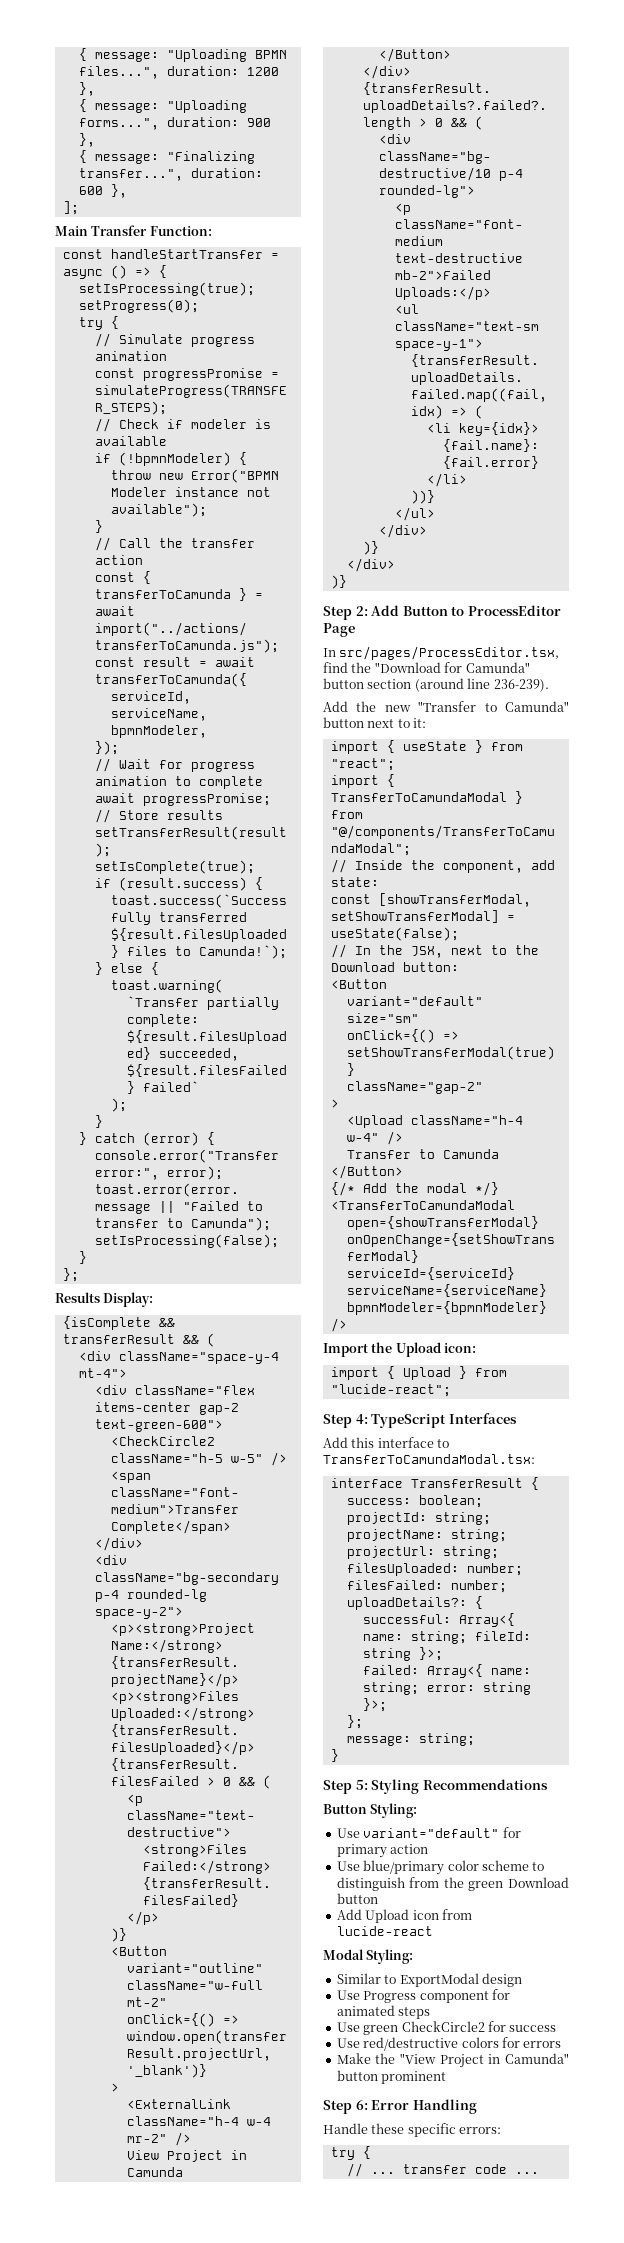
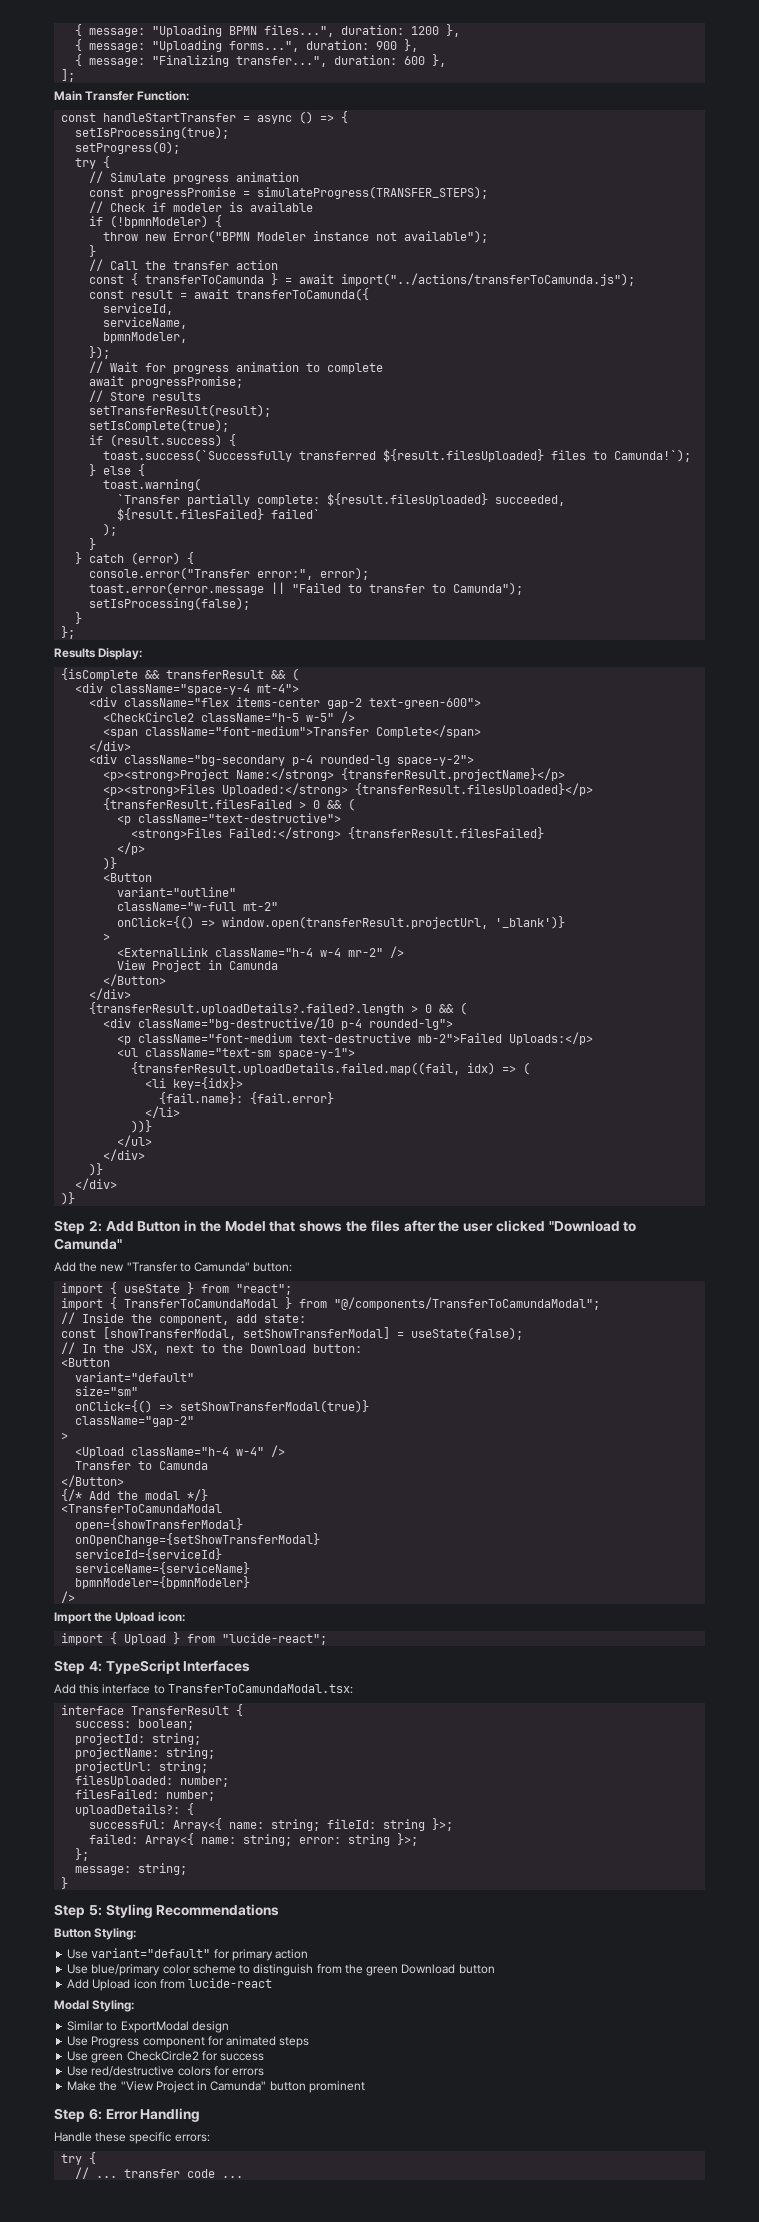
[451,605,561,616] [323,623,355,637] [323,646,560,660] [323,662,530,673] [323,678,549,692] to ProcessEditor Page // In src/pages/ProcessEditor.tsx, find the "Download for Camunda" button section (around line 236-239). -> [184,1220,637,1232] [54,1238,122,1250] in the Model that shows the files after the user clicked "Download to Camunda"
[323,717,427,728] button next to it: -> [253,1262,293,1272] button:

